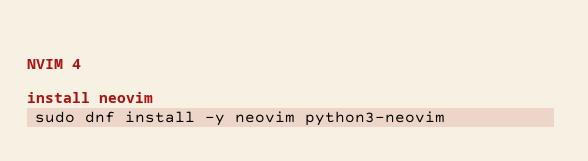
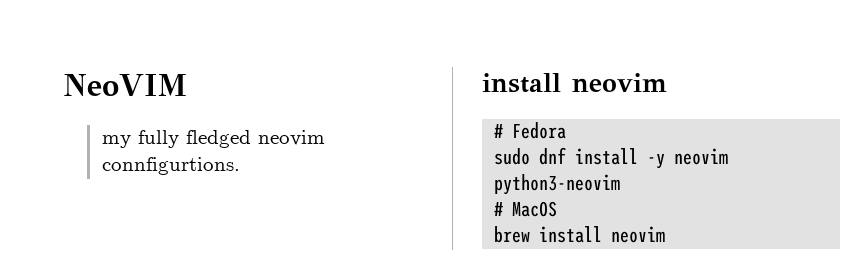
[27,59,81,69] [27,92,153,103] NVIM 4 // install neovim -> [63,74,188,96] [101,130,325,148] [101,157,240,175] [482,73,667,93] [494,122,567,139] NeoVIM // my fully fledged neovim connfigurtions. // install neovim // # Fedora
(445, 118) none -> [494,201,558,217] [494,226,666,243] // # MacOS // brew install neovim

